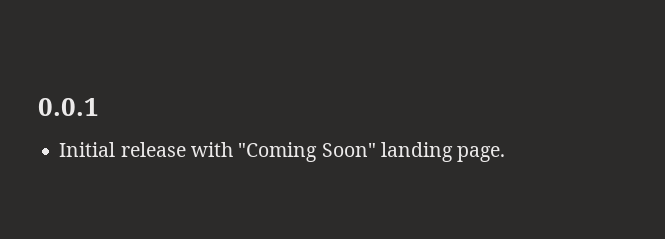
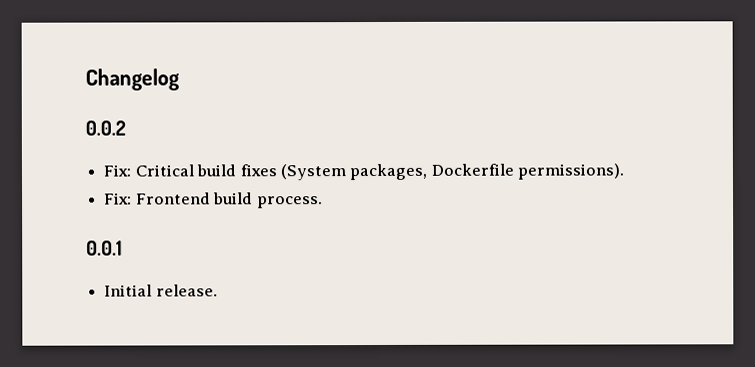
[38,98,99,116] [59,142,506,162] 0.0.1 // Initial release with "Coming Soon" landing page. -> [85,68,180,91] [85,120,126,136] [103,163,625,181] [104,192,323,209] [86,240,123,256] [104,284,218,297] Changelog // 0.0.2 // Fix: Critical build fixes (System packages, Dockerfile permissions). // Fix: Frontend build process. // 0.0.1 // Initial release.

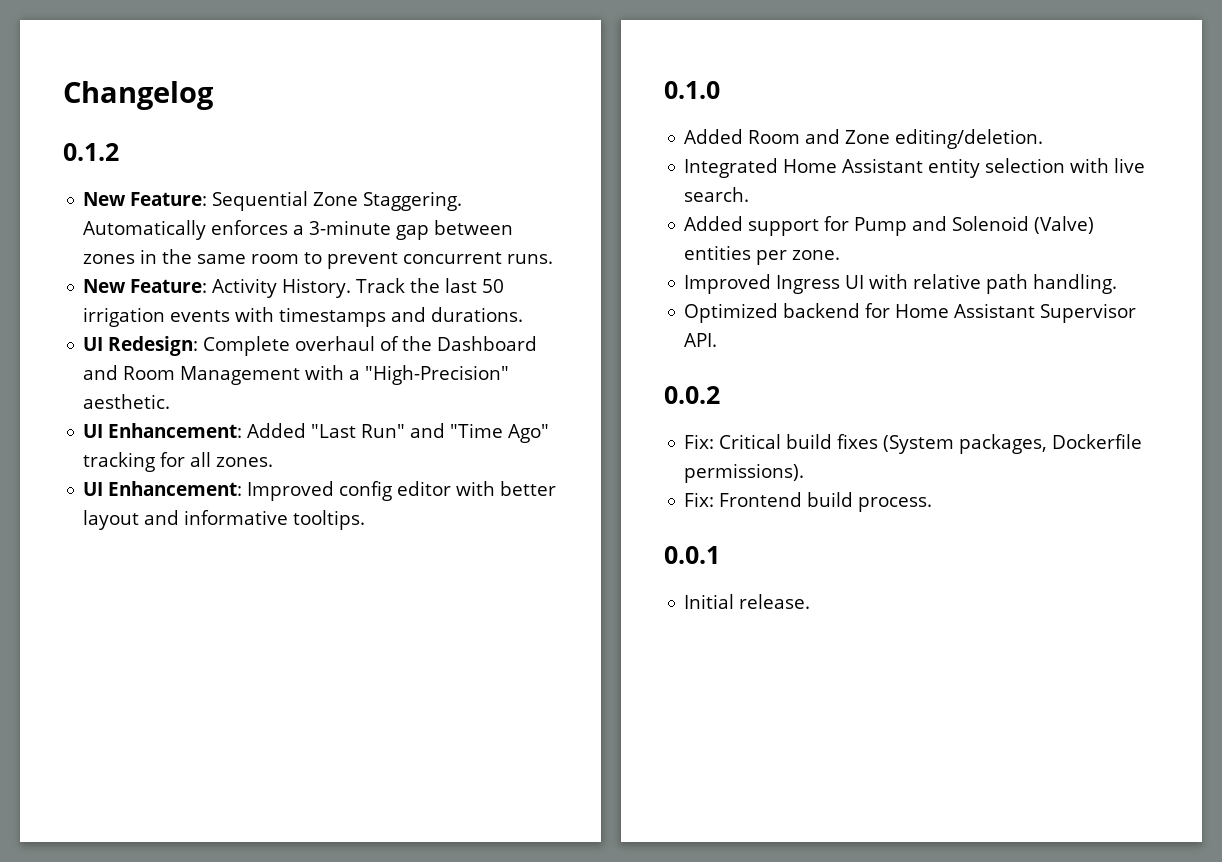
(180, 79) none -> [63,143,119,161] [83,191,463,211] [83,220,514,240] [83,249,554,269] [83,278,505,298] [83,307,524,327] [83,336,538,356] [83,365,510,385] [83,394,171,409] [83,423,550,443] [83,452,274,472] [83,481,557,501] [83,510,366,530] [664,81,720,99] [684,129,1044,149] [684,158,1146,178] [684,187,750,202] [684,216,1095,236] [684,245,841,265] [684,274,1118,294] [684,303,1137,323] [684,333,718,347] // 0.1.2 // New Feature: Sequential Zone Staggering. Automatically enforces a 3-minute gap between zones in the same room to prevent concurrent runs. // New Feature: Activity History. Track the last 50 irrigation events with timestamps and durations. // UI Redesign: Complete overhaul of the Dashboard and Room Management with a "High-Precision" aesthetic. // UI Enhancement: Added "Last Run" and "Time Ago" tracking for all zones. // UI Enhancement: Improved config editor with better layout and informative tooltips. // 0.1.0 // Added Room and Zone editing/deletion. // Integrated Home Assistant entity selection with live search. // Added support for Pump and Solenoid (Valve) entities per zone. // Improved Ingress UI with relative path handling. // Optimized backend for Home Assistant Supervisor API.

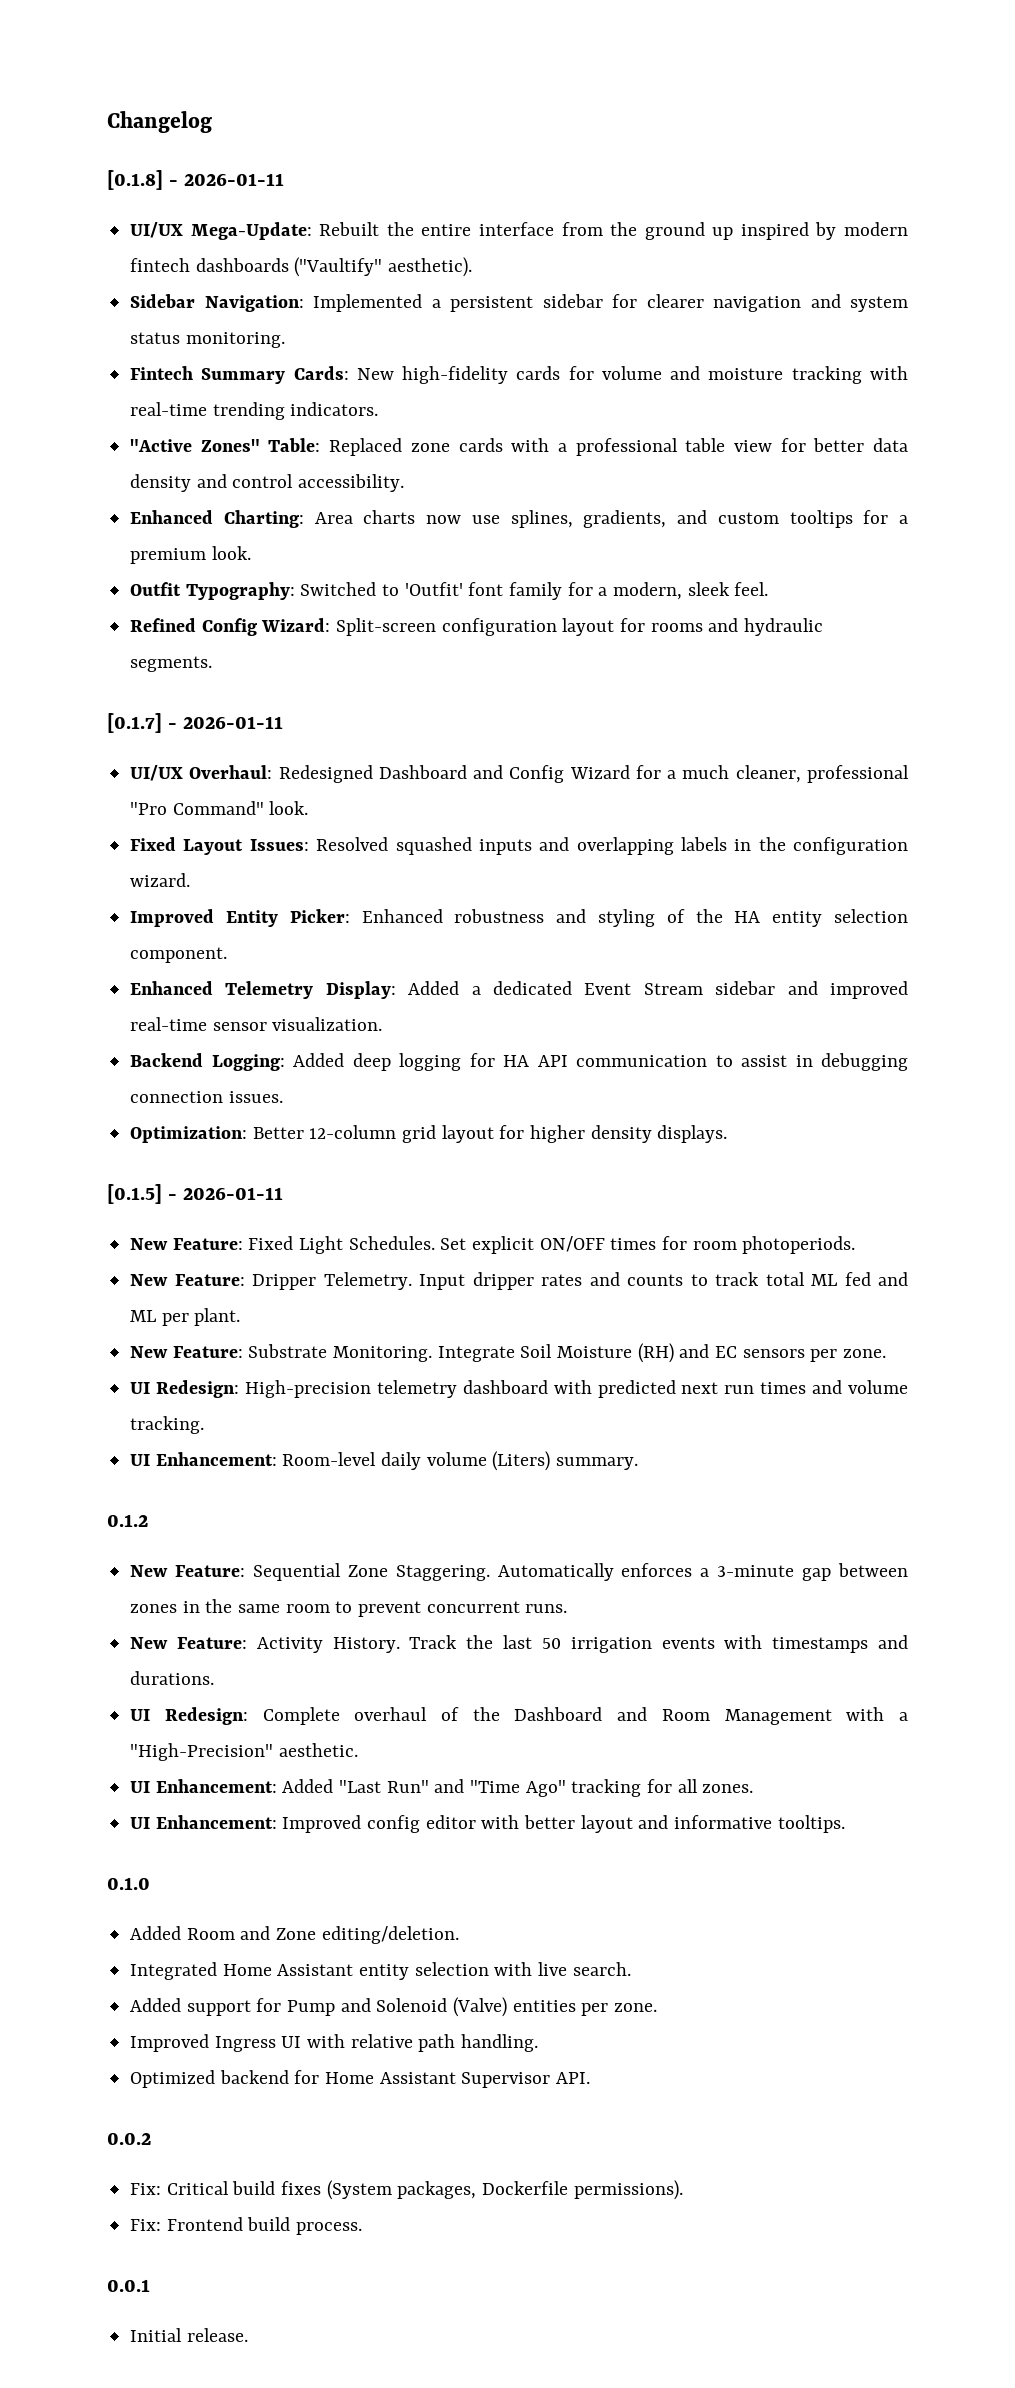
(214, 95) none -> [107,170,285,190] [130,222,909,240] [130,257,473,277] [130,294,908,312] [130,332,285,348] [130,366,908,384] [130,402,379,420] [130,438,909,456] [130,474,405,492] [130,510,909,528] [130,546,251,564] [130,582,769,600] [130,618,824,636] [130,656,213,672] [107,713,284,733] [130,765,909,783] [130,801,309,815] [130,837,909,855] [130,873,191,887] [130,909,908,927] [130,947,228,963] [130,981,908,999] [130,1017,383,1031] [130,1053,909,1071] [130,1091,283,1103] [130,1125,728,1143] [107,1184,284,1204] [130,1236,856,1254] [130,1272,908,1290] [130,1308,241,1326] [130,1343,887,1363] [130,1380,908,1398] [130,1416,205,1434] [130,1451,639,1471] // [0.1.8] - 2026-01-11 // UI/UX Mega-Update: Rebuilt the entire interface from the ground up inspired by modern fintech dashboards ("Vaultify" aesthetic). // Sidebar Navigation: Implemented a persistent sidebar for clearer navigation and system status monitoring. // Fintech Summary Cards: New high-fidelity cards for volume and moisture tracking with real-time trending indicators. // "Active Zones" Table: Replaced zone cards with a professional table view for better data density and control accessibility. // Enhanced Charting: Area charts now use splines, gradients, and custom tooltips for a premium look. // Outfit Typography: Switched to 'Outfit' font family for a modern, sleek feel. // Refined Config Wizard: Split-screen configuration layout for rooms and hydraulic segments. // [0.1.7] - 2026-01-11 // UI/UX Overhaul: Redesigned Dashboard and Config Wizard for a much cleaner, professional "Pro Command" look. // Fixed Layout Issues: Resolved squashed inputs and overlapping labels in the configuration wizard. // Improved Entity Picker: Enhanced robustness and styling of the HA entity selection component. // Enhanced Telemetry Display: Added a dedicated Event Stream sidebar and improved real-time sensor visualization. // Backend Logging: Added deep logging for HA API communication to assist in debugging connection issues. // Optimization: Better 12-column grid layout for higher density displays. // [0.1.5] - 2026-01-11 // New Feature: Fixed Light Schedules. Set explicit ON/OFF times for room photoperiods. // New Feature: Dripper Telemetry. Input dripper rates and counts to track total ML fed and ML per plant. // New Feature: Substrate Monitoring. Integrate Soil Moisture (RH) and EC sensors per zone. // UI Redesign: High-precision telemetry dashboard with predicted next run times and volume tracking. // UI Enhancement: Room-level daily volume (Liters) summary.

